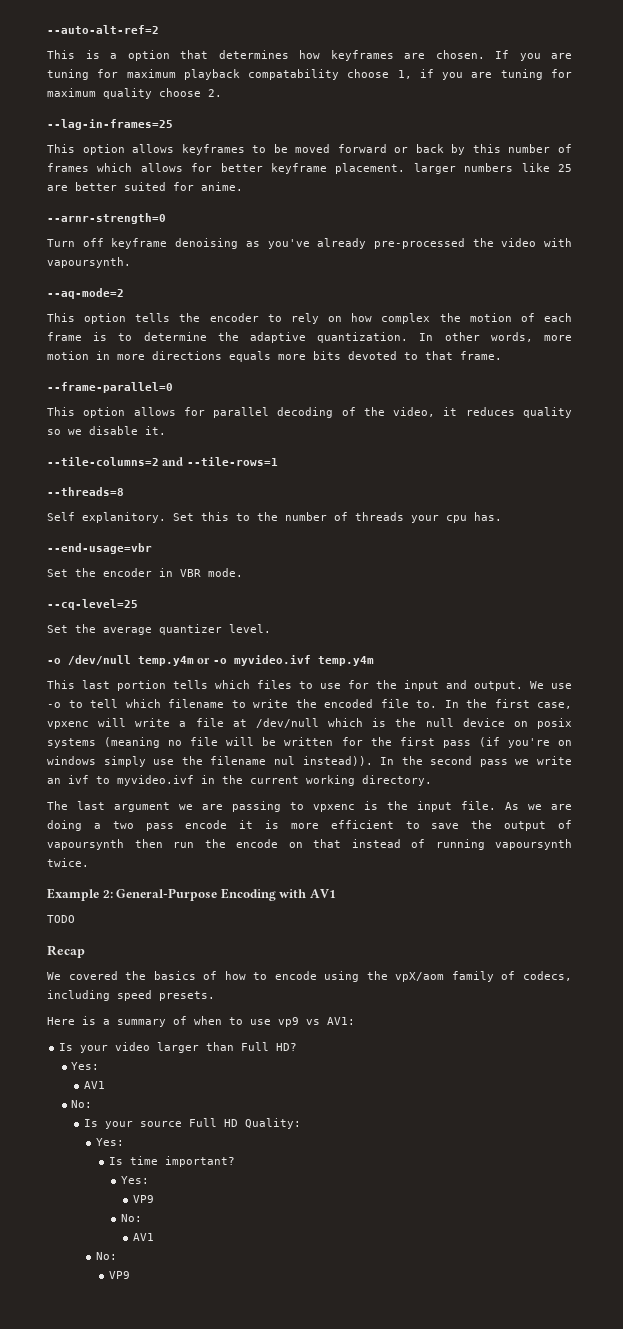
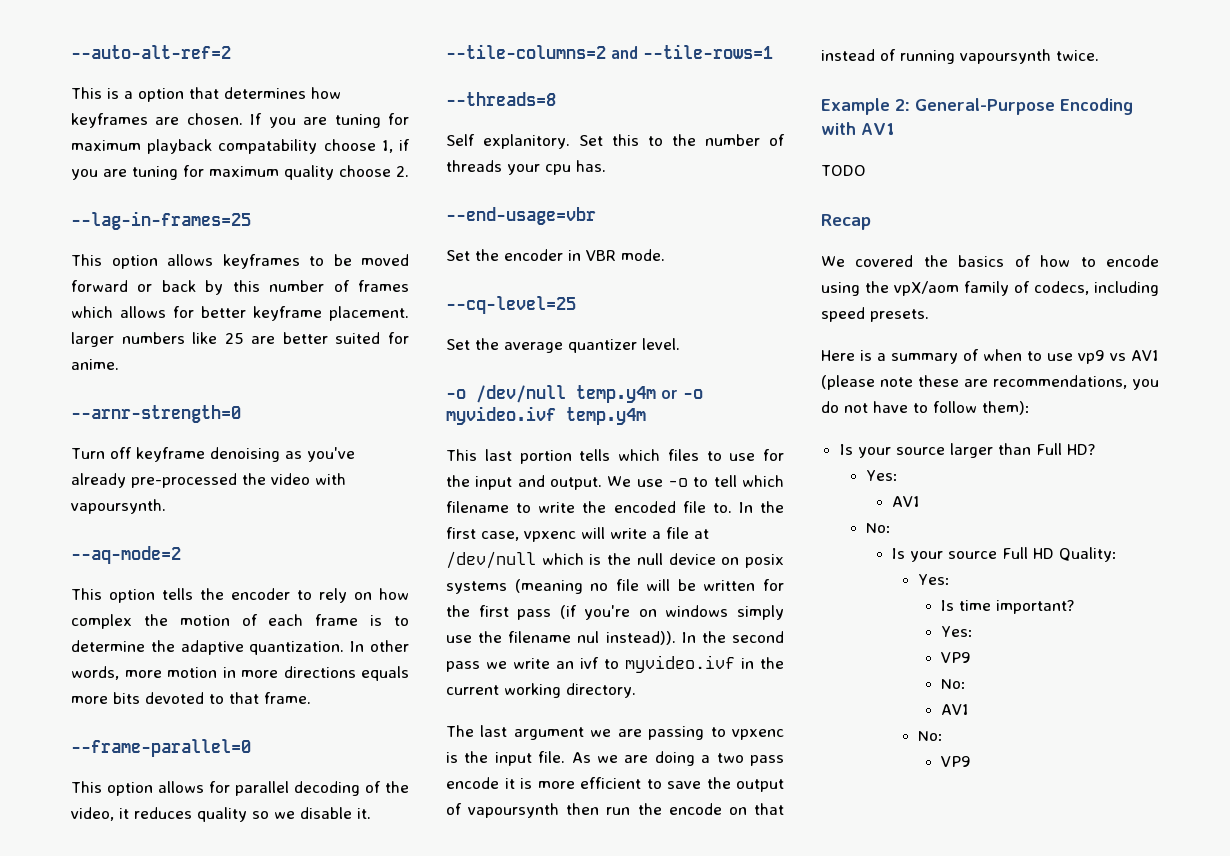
[327,1017,355,1025] [59,1042,151,1053] AV1: // Is your video -> [1131,350,1160,361] [821,375,1159,390] [821,401,1030,415] [839,444,945,458] AV1 (please note these are recommendations, you do not have to follow them): // Is your source

